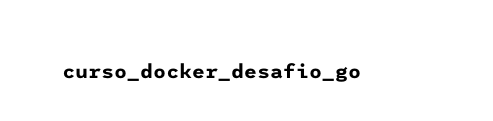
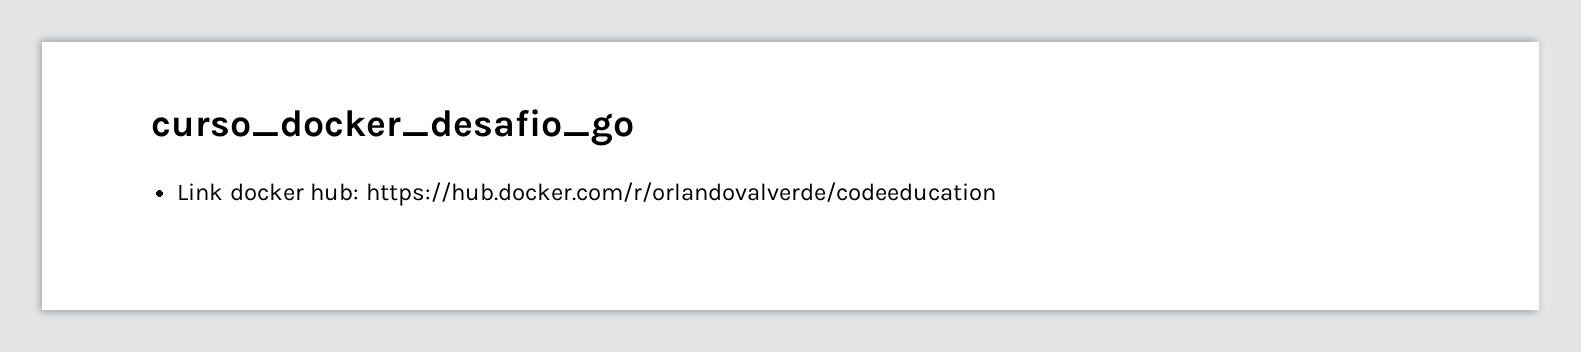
(361, 72) none -> [177,182,996,206] // Link docker hub: https://hub.docker.com/r/orlandovalverde/codeeducation

